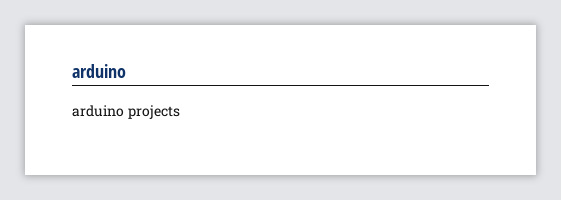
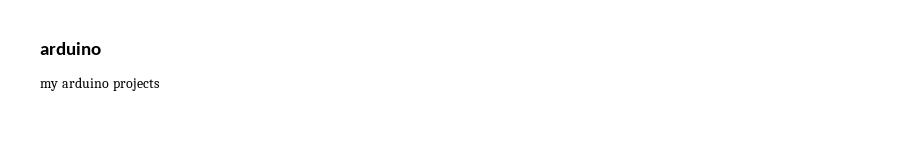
(126, 71) none -> [40,81,58,91] my

